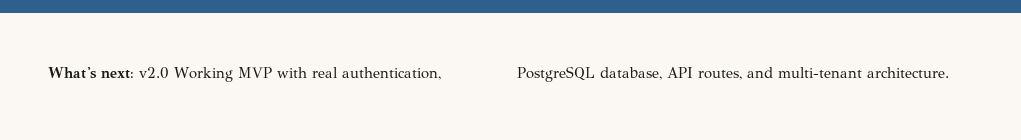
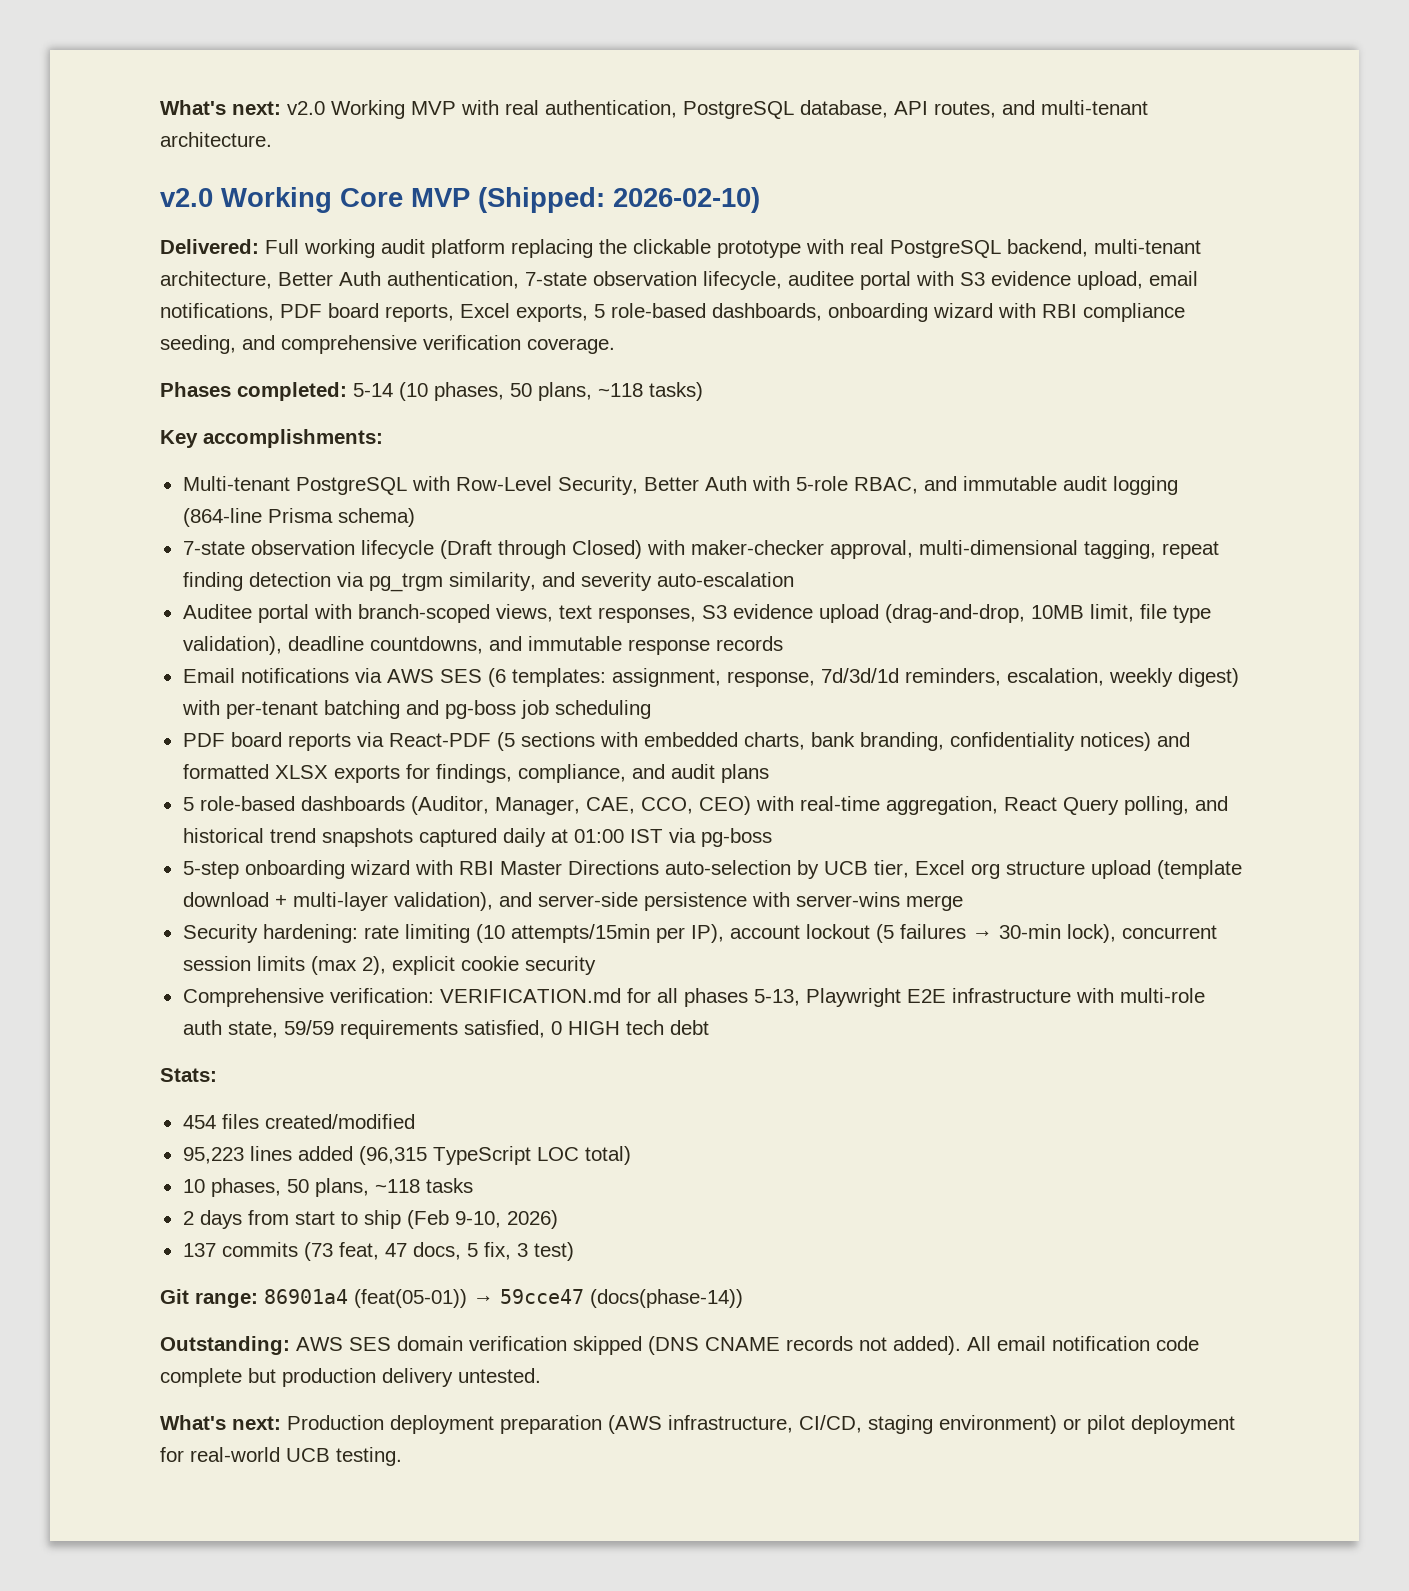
(949, 72) none -> [160,187,760,213] [160,239,1201,258] [160,271,1198,290] [160,303,1185,322] [160,335,615,354] [160,382,703,401] [160,429,383,448] [182,476,1178,495] [182,508,415,527] [182,540,1219,559] [182,572,794,592] [182,604,1211,623] [182,636,783,655] [182,668,1239,687] [181,700,651,719] [182,732,1190,751] [182,764,769,783] [182,796,1228,815] [182,828,772,847] [182,860,1242,879] [182,892,963,911] [182,924,1217,943] [182,956,596,975] [182,988,1205,1007] [182,1020,709,1039] [160,1068,217,1082] [182,1114,415,1129] [182,1146,631,1165] [182,1178,473,1197] [182,1210,558,1229] [182,1242,574,1261] [160,1289,743,1308] [160,1336,1199,1355] [160,1368,541,1387] [160,1415,1235,1434] [160,1447,402,1466] // v2.0 Working Core MVP (Shipped: 2026-02-10) // Delivered: Full working audit platform replacing the clickable prototype with real PostgreSQL backend, multi-tenant architecture, Better Auth authentication, 7-state observation lifecycle, auditee portal with S3 evidence upload, email notifications, PDF board reports, Excel exports, 5 role-based dashboards, onboarding wizard with RBI compliance seeding, and comprehensive verification coverage. // Phases completed: 5-14 (10 phases, 50 plans, ~118 tasks) // Key accomplishments: // Multi-tenant PostgreSQL with Row-Level Security, Better Auth with 5-role RBAC, and immutable audit logging (864-line Prisma schema) // 7-state observation lifecycle (Draft through Closed) with maker-checker approval, multi-dimensional tagging, repeat finding detection via pg_trgm similarity, and severity auto-escalation // Auditee portal with branch-scoped views, text responses, S3 evidence upload (drag-and-drop, 10MB limit, file type validation), deadline countdowns, and immutable response records // Email notifications via AWS SES (6 templates: assignment, response, 7d/3d/1d reminders, escalation, weekly digest) with per-tenant batching and pg-boss job scheduling // PDF board reports via React-PDF (5 sections with embedded charts, bank branding, confidentiality notices) and formatted XLSX exports for findings, compliance, and audit plans // 5 role-based dashboards (Auditor, Manager, CAE, CCO, CEO) with real-time aggregation, React Query polling, and historical trend snapshots captured daily at 01:00 IST via pg-boss // 5-step onboarding wizard with RBI Master Directions auto-selection by UCB tier, Excel org structure upload (template download + multi-layer validation), and server-side persistence with server-wins merge // Security hardening: rate limiting (10 attempts/15min per IP), account lockout (5 failures → 30-min lock), concurrent session limits (max 2), explicit cookie security // Comprehensive verification: VERIFICATION.md for all phases 5-13, Playwright E2E infrastructure with multi-role auth state, 59/59 requirements satisfied, 0 HIGH tech debt // Stats: // 454 files created/modified // 95,223 lines added (96,315 TypeScript LOC total) // 10 phases, 50 plans, ~118 tasks // 2 days from start to ship (Feb 9-10, 2026) // 137 commits (73 feat, 47 docs, 5 fix, 3 test) // Git range: 86901a4 (feat(05-01)) → 59cce47 (docs(phase-14)) // Outstanding: AWS SES domain verification skipped (DNS CNAME records not added). All email notification code complete but production delivery untested. // What's next: Production deployment preparation (AWS infrastructure, CI/CD, staging environment) or pilot deployment for real-world UCB testing.

